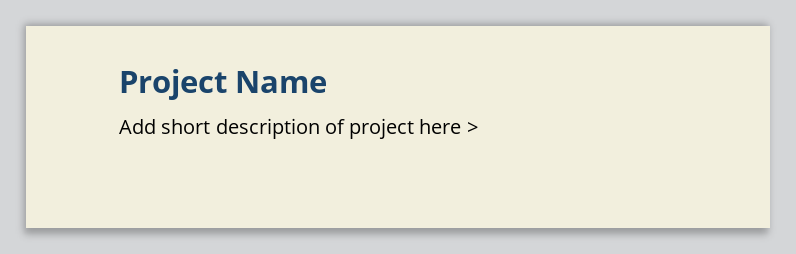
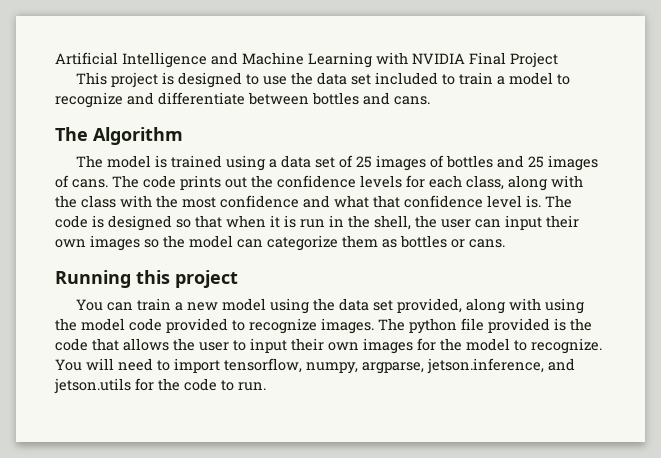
[119,69,328,100] [119,118,478,139] Project Name // Add short description of project here > -> [55,52,558,68] [76,72,571,88] [55,92,430,108] [55,127,183,145] [76,155,599,171] [55,175,583,191] [55,195,572,208] [55,215,579,231] [55,235,505,251] [55,270,238,288] [76,298,585,314] [55,318,592,334] [55,338,602,354] [55,358,575,374] [54,378,266,394] Artificial Intelligence and Machine Learning with NVIDIA Final Project // This project is designed to use the data set included to train a model to recognize and differentiate between bottles and cans. // The Algorithm // The model is trained using a data set of 25 images of bottles and 25 images of cans. The code prints out the confidence levels for each class, along with the class with the most confidence and what that confidence level is. The code is designed so that when it is run in the shell, the user can input their own images so the model can categorize them as bottles or cans. // Running this project // You can train a new model using the data set provided, along with using the model code provided to recognize images. The python file provided is the code that allows the user to input their own images for the model to recognize. You will need to import tensorflow, numpy, argparse, jetson.inference, and jetson.utils for the code to run.

